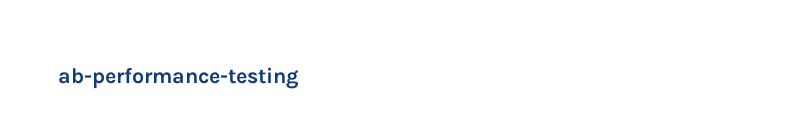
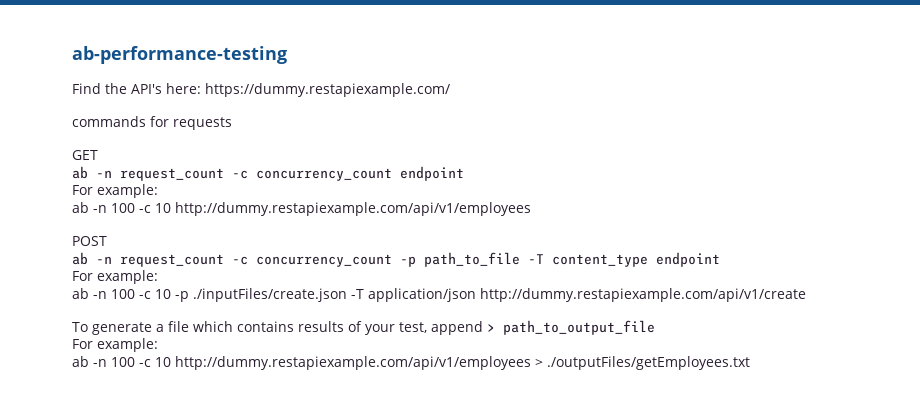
(299, 78) none -> [72,83,450,97] [72,116,232,130] [72,150,98,160] [72,166,464,181] [72,184,158,198] [72,202,531,216] [72,236,107,246] [72,252,720,267] [72,270,158,284] [72,288,806,302] [72,320,655,335] [72,338,158,352] [72,356,750,370] // Find the API's here: https://dummy.restapiexample.com/ // commands for requests // GET // ab -n request_count -c concurrency_count endpoint // For example: // ab -n 100 -c 10 http://dummy.restapiexample.com/api/v1/employees // POST // ab -n request_count -c concurrency_count -p path_to_file -T content_type endpoint // For example: // ab -n 100 -c 10 -p ./inputFiles/create.json -T application/json http://dummy.restapiexample.com/api/v1/create // To generate a file which contains results of your test, append > path_to_output_file // For example: // ab -n 100 -c 10 http://dummy.restapiexample.com/api/v1/employees > ./outputFiles/getEmployees.txt

